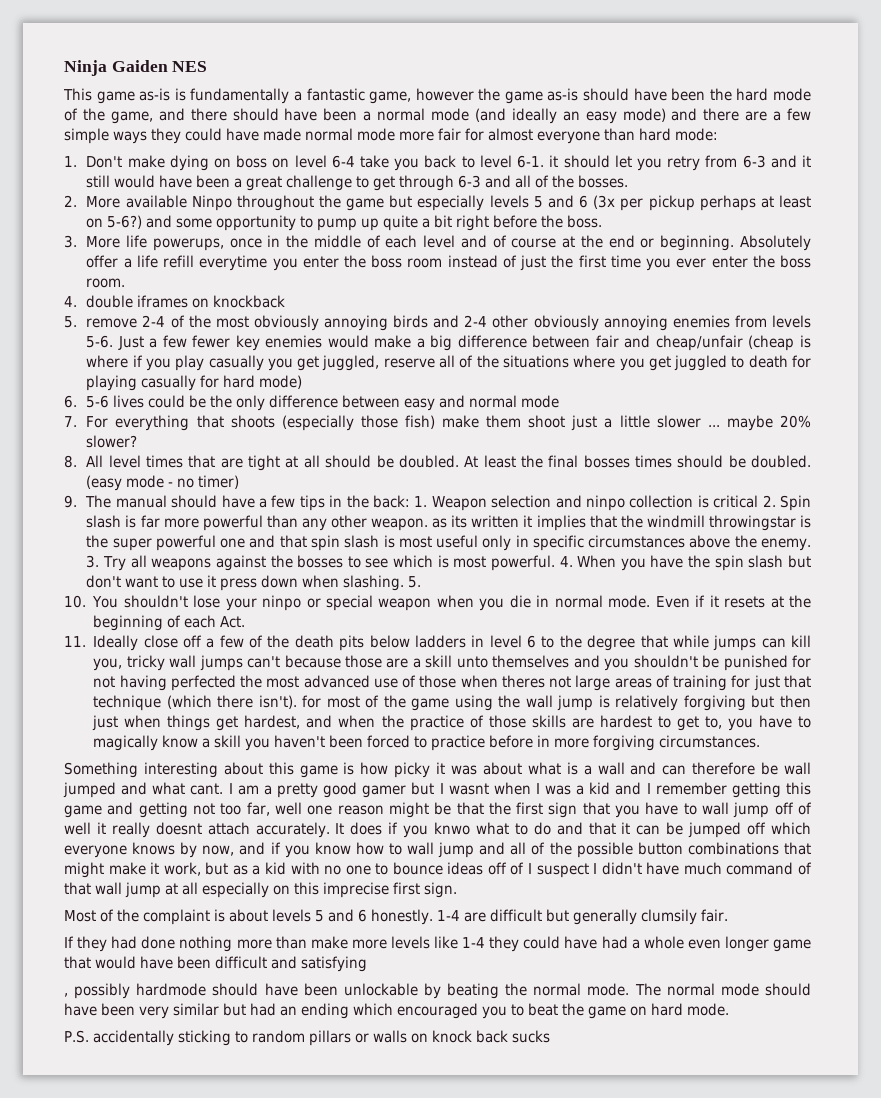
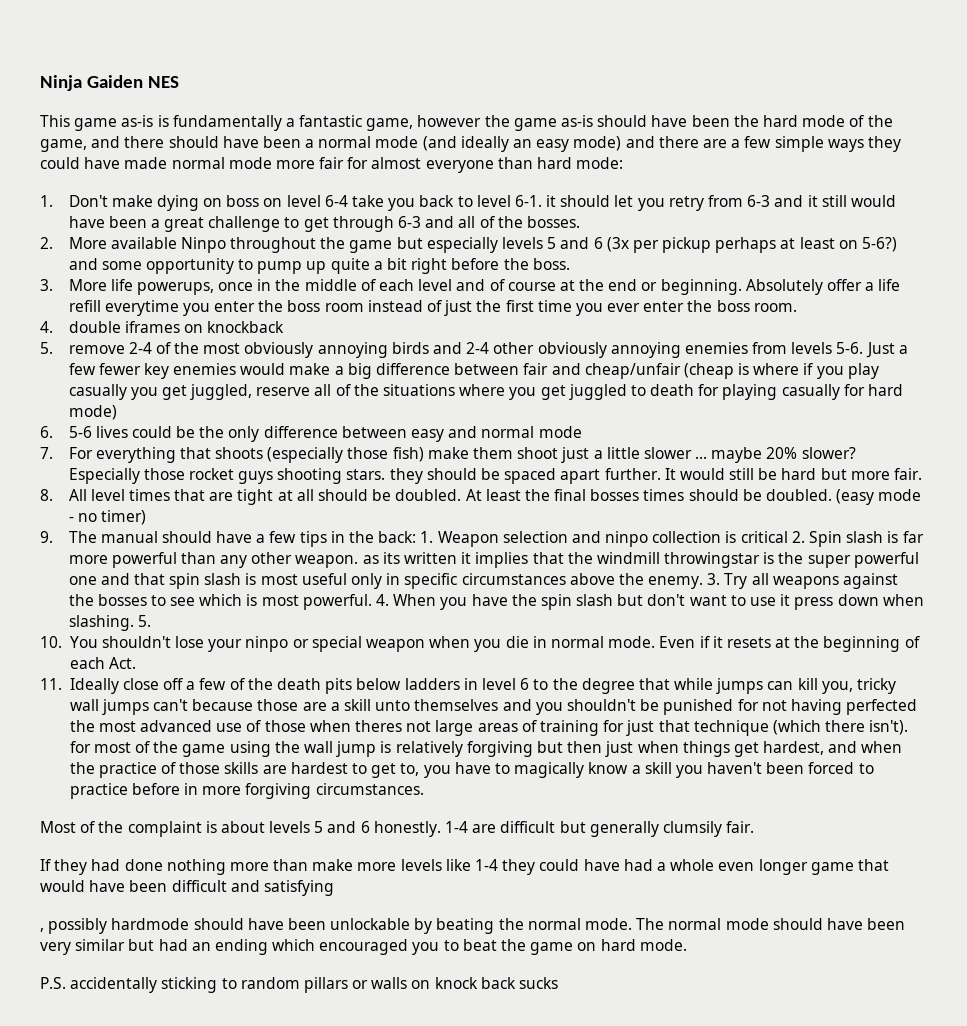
(138, 441) none -> [68,468,923,484] Especially those rocket guys shooting stars. they should be spaced apart further. It would still be hard but more fair.
[64,762,812,778] [63,782,811,798] [64,802,813,818] [64,822,812,838] [64,842,811,858] [64,862,813,878] [64,882,457,898] // Something interesting about this game is how picky it was about what is a wall and can therefore be wall jumped and what cant. I am a pretty good gamer but I wasnt when I was a kid and I remember getting this game and getting not too far, well one reason might be that the first sign that you have to wall jump off of well it really doesnt attach accurately. It does if you knwo what to do and that it can be jumped off which everyone knows by now, and if you know how to wall jump and all of the possible button combinations that might make it work, but as a kid with no one to bounce ideas off of I suspect I didn't have much command of that wall jump at all especially on this imprecise first sign. -> (424, 789) none

